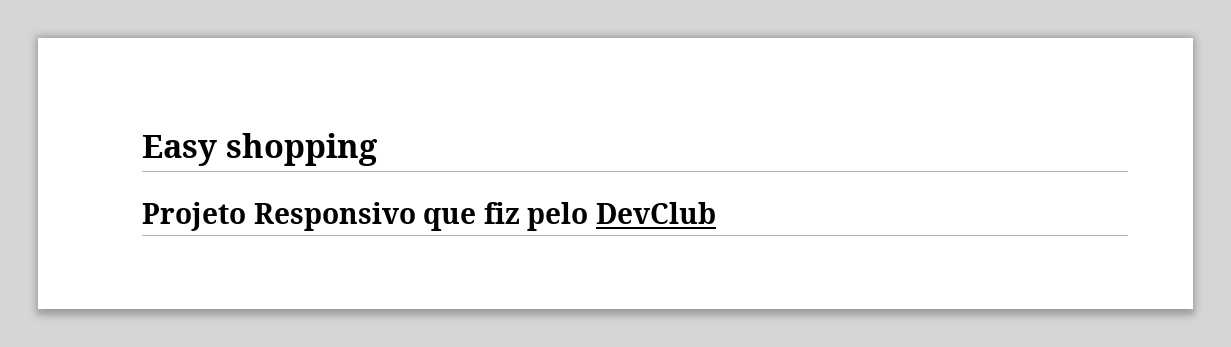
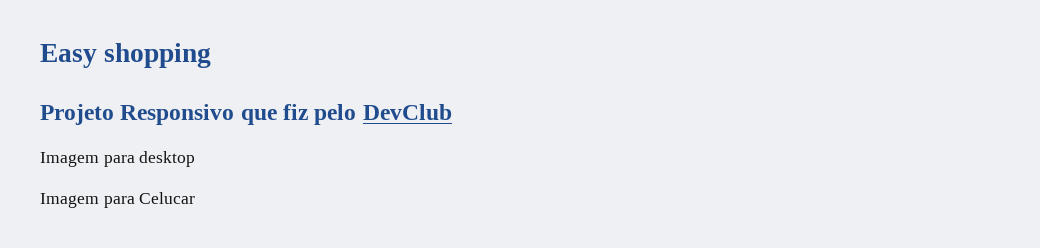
(716, 213) none -> [40,151,196,167] [40,192,196,208] // Imagem para desktop // Imagem para Celucar

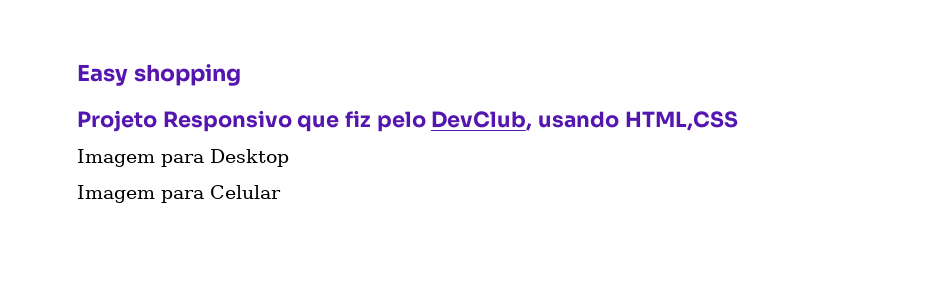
[362,104,452,120] [40,151,196,167] [40,192,196,208] DevClub // Imagem para desktop // Imagem para Celucar -> [431,111,738,131] [77,149,289,167] [77,185,281,203] DevClub, usando HTML,CSS // Imagem para Desktop // Imagem para Celular

